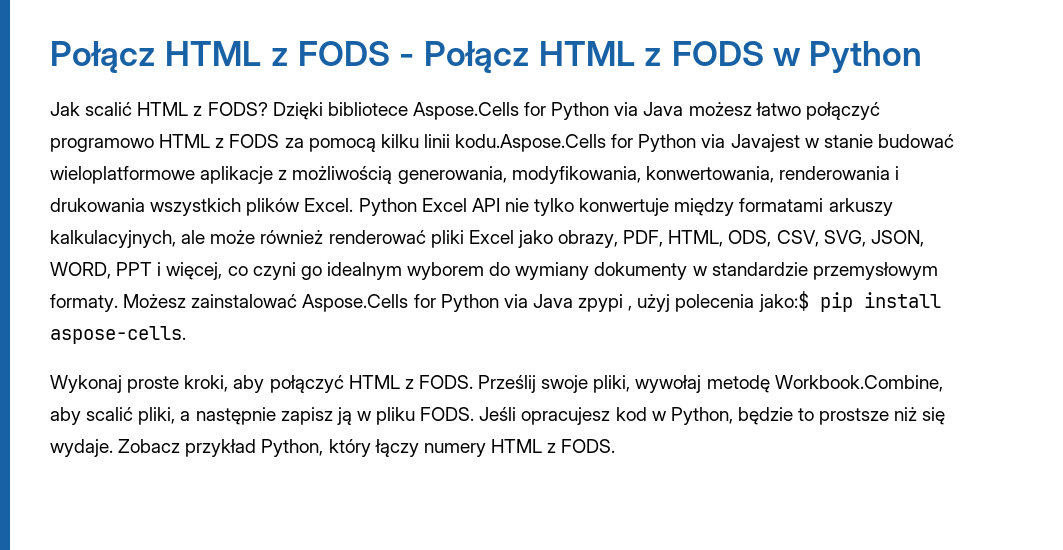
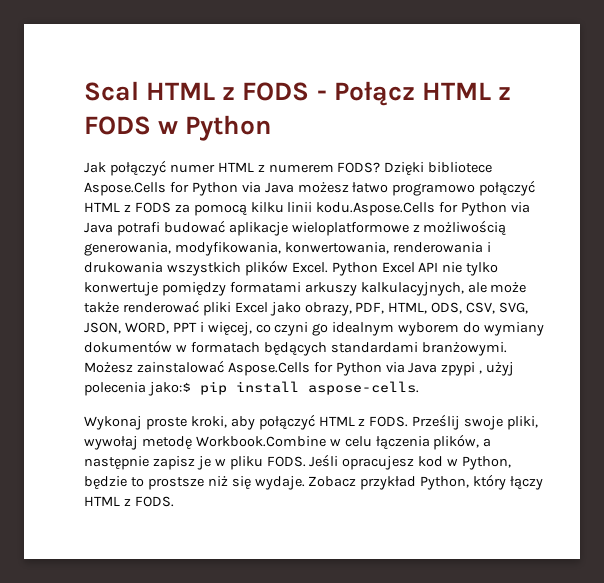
[50,41,156,73] Połącz -> [84,81,139,101] Scal
[85,102,203,116] scalić HTML z -> [109,160,334,176] połączyć numer HTML z numerem
[805,102,880,120] [50,138,154,152] połączyć programowo -> [392,180,536,196] programowo połączyć
[730,134,954,152] [50,166,274,184] Javajest w stanie budować wieloplatformowe aplikacje -> [84,220,409,236] Java potrafi budować aplikacje wieloplatformowe
[674,198,735,216] między -> [161,282,226,296] pomiędzy
[260,230,324,244] również -> [84,302,119,313] także
[594,262,938,280] [50,294,118,312] dokumenty w standardzie przemysłowym formaty. -> [84,340,507,356] dokumentów w formatach będących standardami branżowymi.
[774,375,943,392] [50,407,176,425] Workbook.Combine, aby scalić pliki, -> [195,434,480,450] Workbook.Combine w celu łączenia plików,
[336,407,352,425] ją -> [196,456,211,470] je
[423,443,486,457] numery -> (544, 483) none

